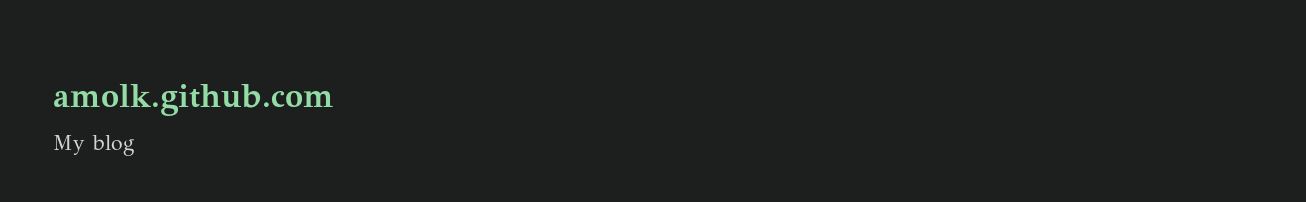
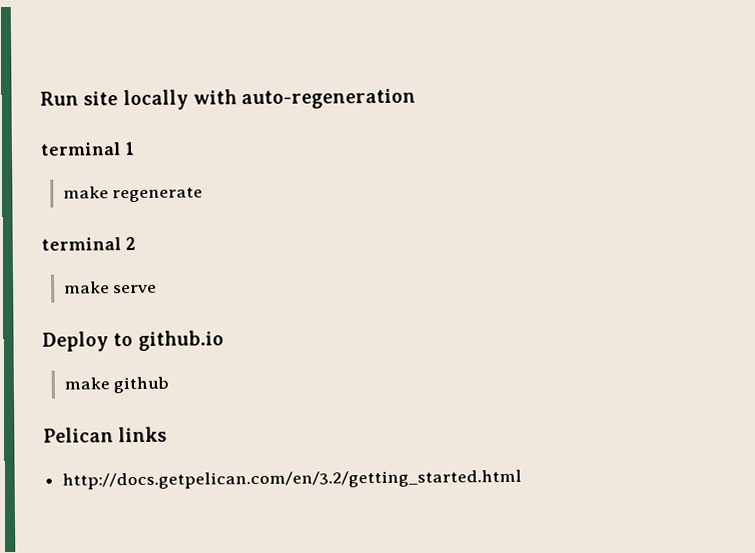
[53,84,334,116] [53,135,135,156] amolk.github.com // My blog -> [40,88,417,111] [40,141,134,156] [62,186,204,203] [41,236,136,251] [63,281,158,294] [42,330,224,352] [63,376,170,394] [43,426,168,443] [62,469,523,490] Run site locally with auto-regeneration // terminal 1 // make regenerate // terminal 2 // make serve // Deploy to github.io // make github // Pelican links // http://docs.getpelican.com/en/3.2/getting_started.html

